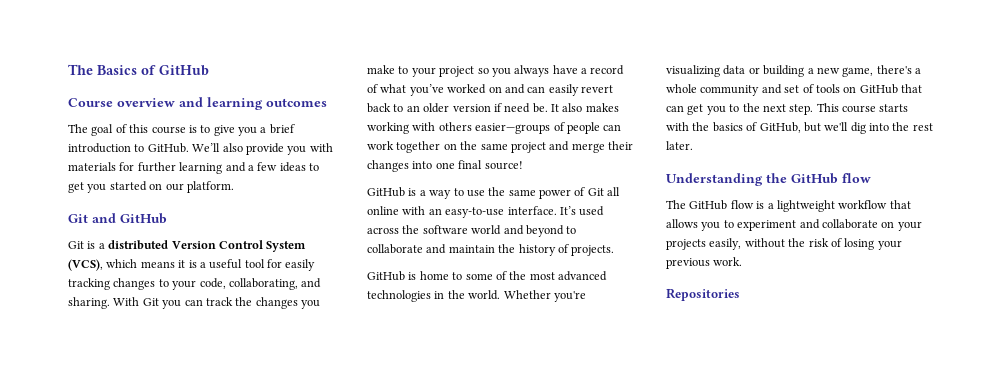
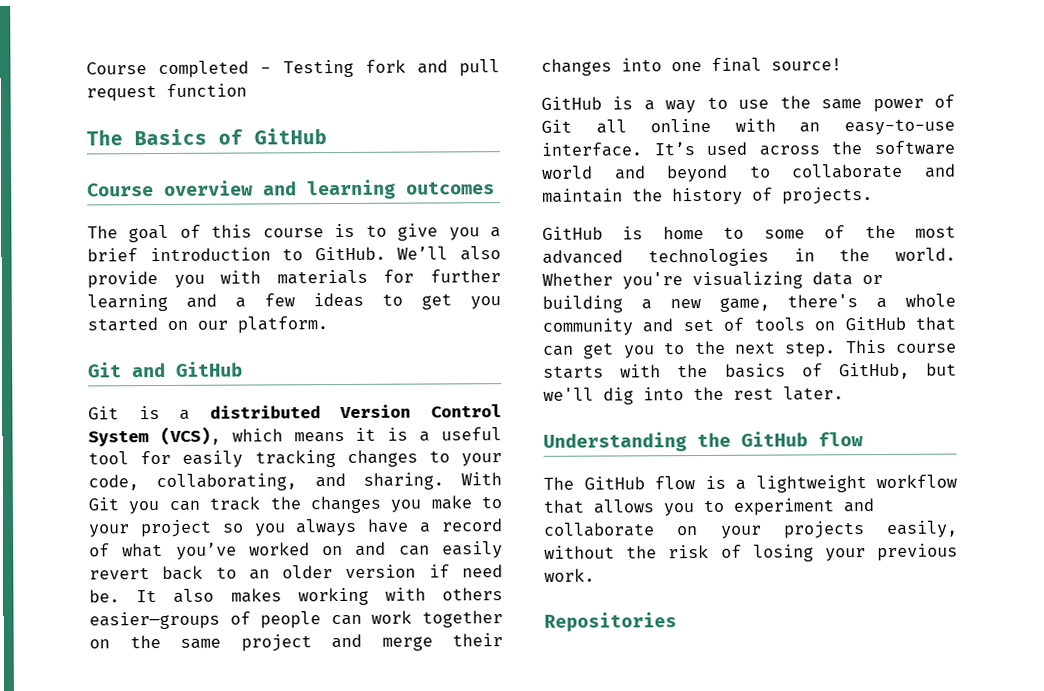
(68, 69) none -> [86,59,501,79] [86,83,247,102] Course completed - Testing fork and pull request function //

